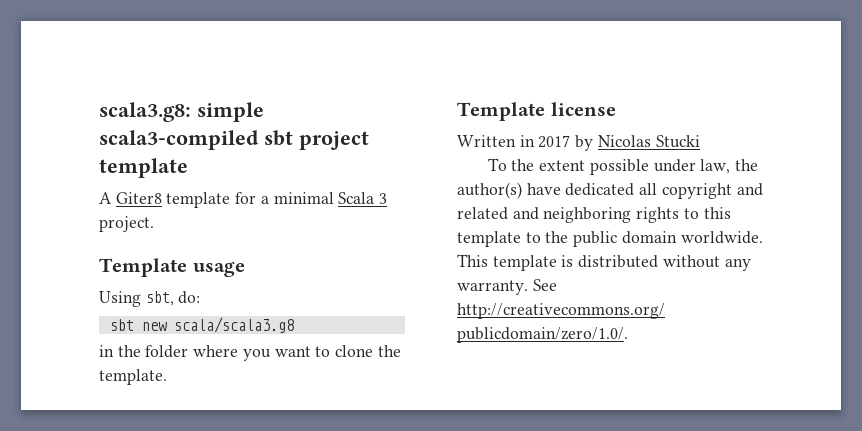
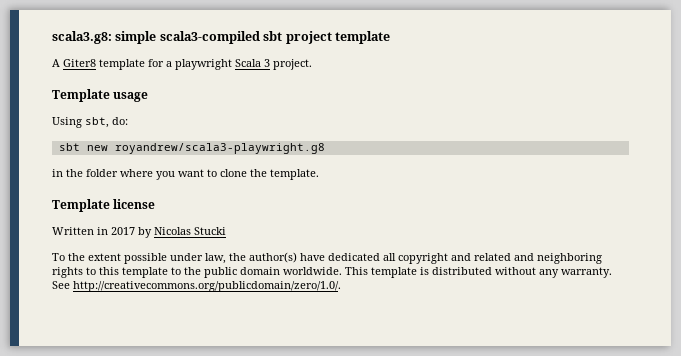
[273,192,334,204] minimal -> [175,59,232,70] playwright
[173,317,294,333] scala/scala3.g8 -> [114,143,325,154] royandrew/scala3-playwright.g8

